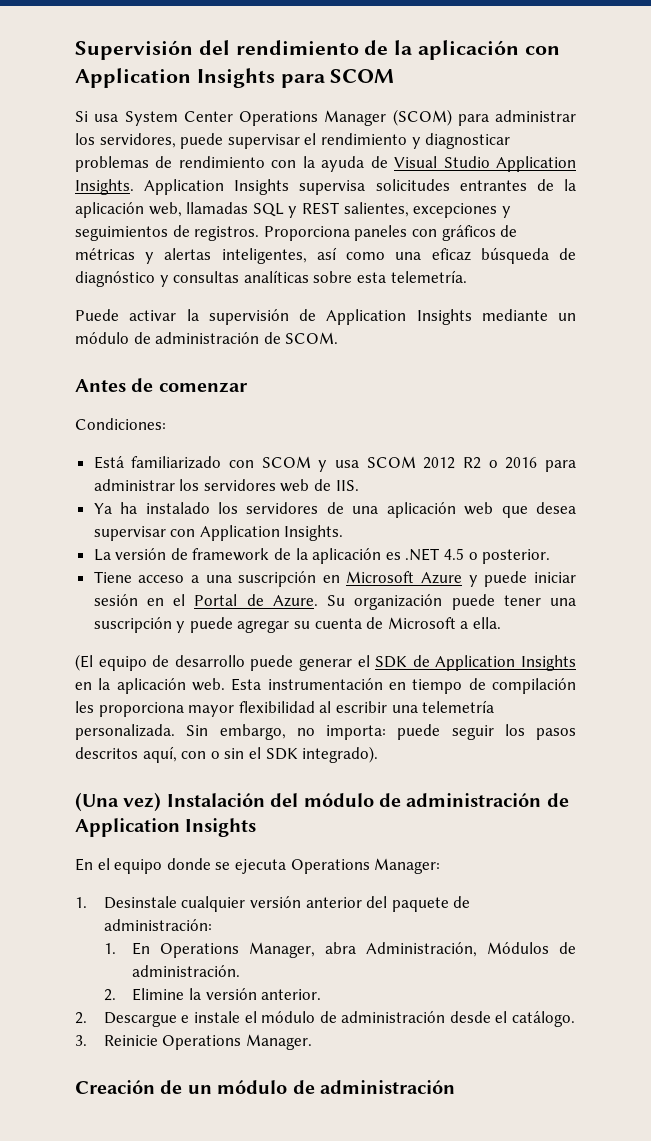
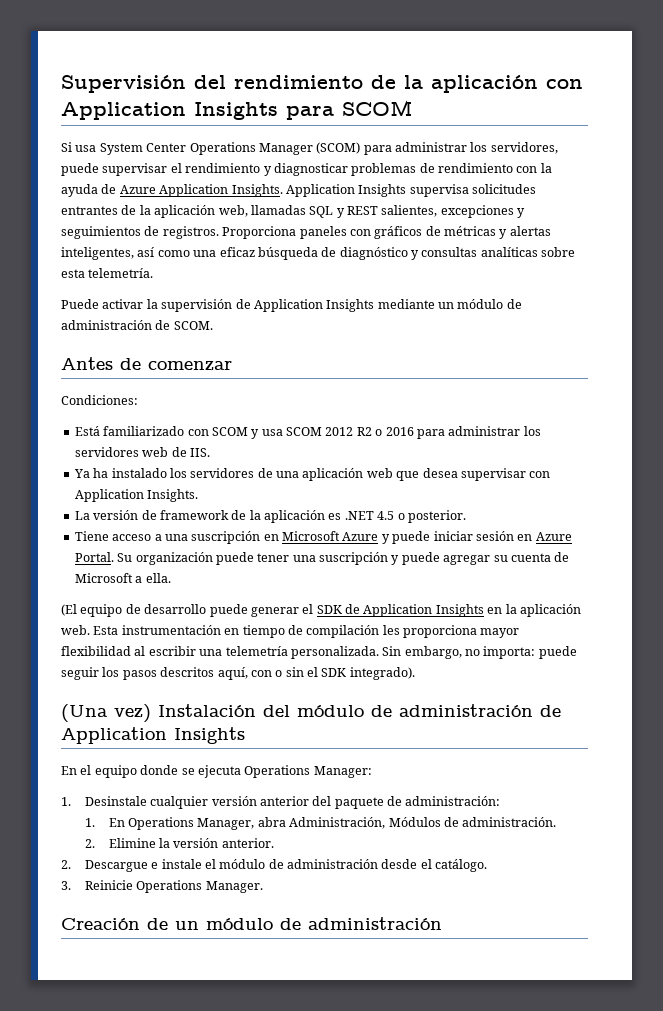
[394,156,490,168] Visual Studio -> [119,185,156,194] Azure
[173,594,318,607] el Portal de Azure. -> [535,532,572,541] [74,552,114,562] Azure Portal.

